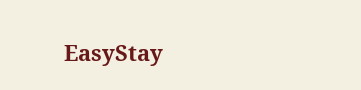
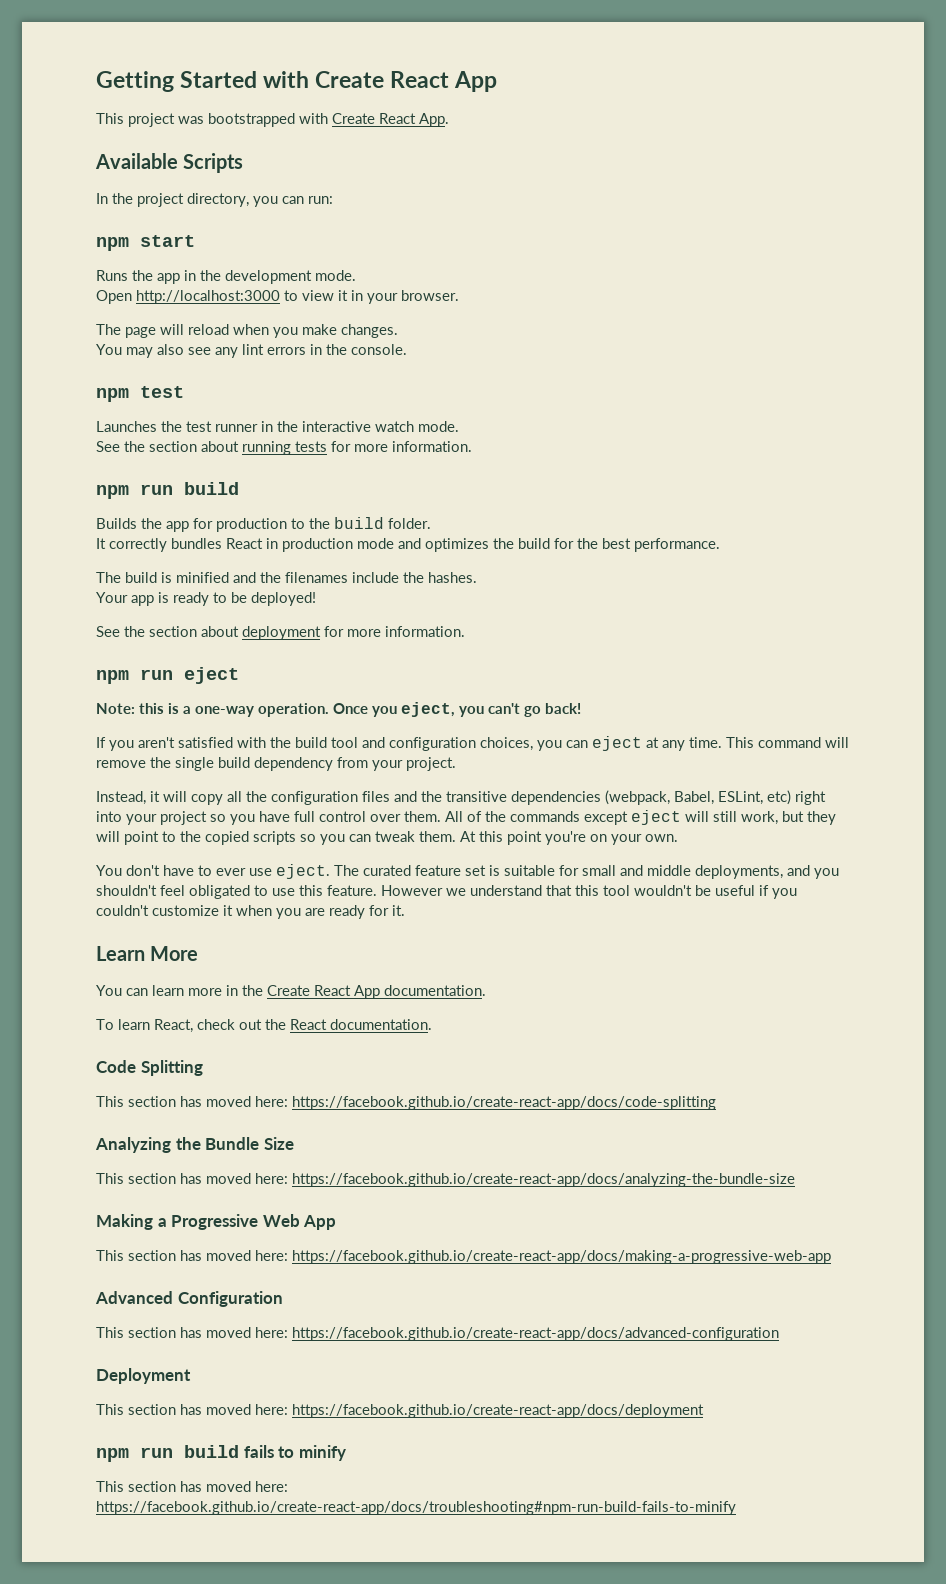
[64,45,163,66] EasyStay -> [96,71,498,92] [96,113,449,127] [95,153,244,173] [96,193,333,207] [96,235,195,251] [96,270,356,284] [96,290,459,304] [96,324,398,338] [96,344,407,358] [96,386,184,402] [96,421,459,432] [96,441,472,455] [96,482,239,499] [96,517,431,532] [96,538,720,552] [96,572,477,583] [96,592,316,606] [96,626,465,640] [96,667,239,684] [96,702,581,717] [96,736,849,751] [96,757,456,771] [96,790,826,805] [96,810,836,825] [96,831,678,845] [96,864,839,879] [96,885,797,899] [96,905,405,919] [96,946,199,961] [96,985,486,999] [96,1019,432,1033] [96,1060,203,1076] [96,1096,716,1110] [95,1137,294,1153] [96,1173,795,1187] [96,1214,337,1230] [96,1250,831,1264] [95,1291,283,1307] [96,1327,779,1341] [96,1368,191,1384] [96,1404,704,1418] [96,1445,346,1462] [96,1481,288,1492] [96,1501,736,1515] Getting Started with Create React App // This project was bootstrapped with Create React App. // Available Scripts // In the project directory, you can run: // npm start // Runs the app in the development mode. // Open http://localhost:3000 to view it in your browser. // The page will reload when you make changes. // You may also see any lint errors in the console. // npm test // Launches the test runner in the interactive watch mode. // See the section about running tests for more information. // npm run build // Builds the app for production to the build folder. // It correctly bundles React in production mode and optimizes the build for the best performance. // The build is minified and the filenames include the hashes. // Your app is ready to be deployed! // See the section about deployment for more information. // npm run eject // Note: this is a one-way operation. Once you eject, you can't go back! // If you aren't satisfied with the build tool and configuration choices, you can eject at any time. This command will remove the single build dependency from your project. // Instead, it will copy all the configuration files and the transitive dependencies (webpack, Babel, ESLint, etc) right into your project so you have full control over them. All of the commands except eject will still work, but they will point to the copied scripts so you can tweak them. At this point you're on your own. // You don't have to ever use eject. The curated feature set is suitable for small and middle deployments, and you shouldn't feel obligated to use this feature. However we understand that this tool wouldn't be useful if you couldn't customize it when you are ready for it. // Learn More // You can learn more in the Create React App documentation. // To learn React, check out the React documentation. // Code Splitting // This section has moved here: https://facebook.github.io/create-react-app/docs/code-splitting // Analyzing the Bundle Size // This section has moved here: https://facebook.github.io/create-react-app/docs/analyzing-the-bundle-size // Making a Progressive Web App // This section has moved here: https://facebook.github.io/create-react-app/docs/making-a-progressive-web-app // Advanced Configuration // This section has moved here: https://facebook.github.io/create-react-app/docs/advanced-configuration // Deployment // This section has moved here: https://facebook.github.io/create-react-app/docs/deployment // npm run build fails to minify // This section has moved here: https://facebook.github.io/create-react-app/docs/troubleshooting#npm-run-build-fails-to-minify

